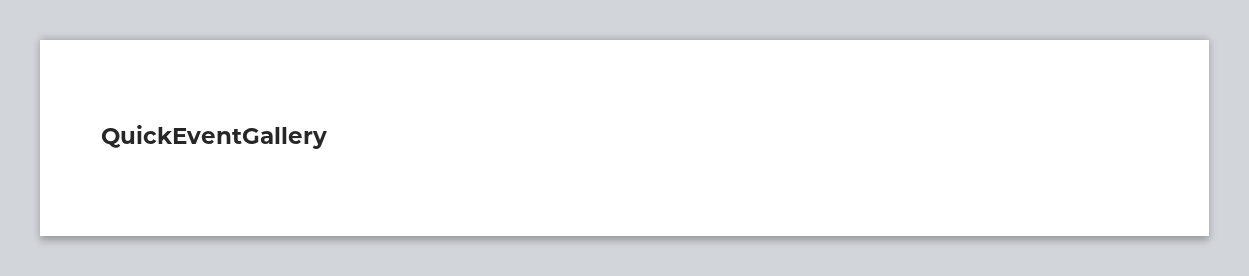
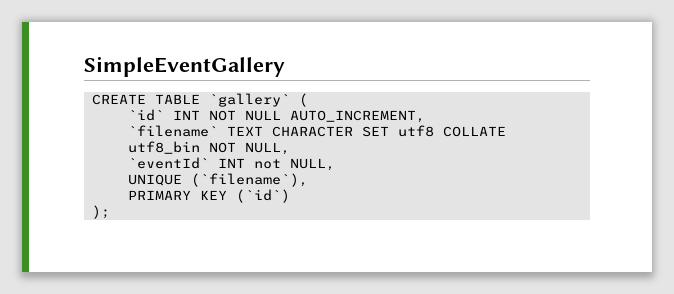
[101,125,327,149] QuickEventGallery -> [84,56,285,77] [91,93,308,107] [127,109,425,123] [127,125,506,137] [127,141,290,155] [127,157,335,171] [127,173,308,187] [127,189,290,203] [91,205,110,219] SimpleEventGallery // CREATE TABLE `gallery` ( // `id` INT NOT NULL AUTO_INCREMENT, // `filename` TEXT CHARACTER SET utf8 COLLATE utf8_bin NOT NULL, // `eventId` INT not NULL, // UNIQUE (`filename`), // PRIMARY KEY (`id`) // );

